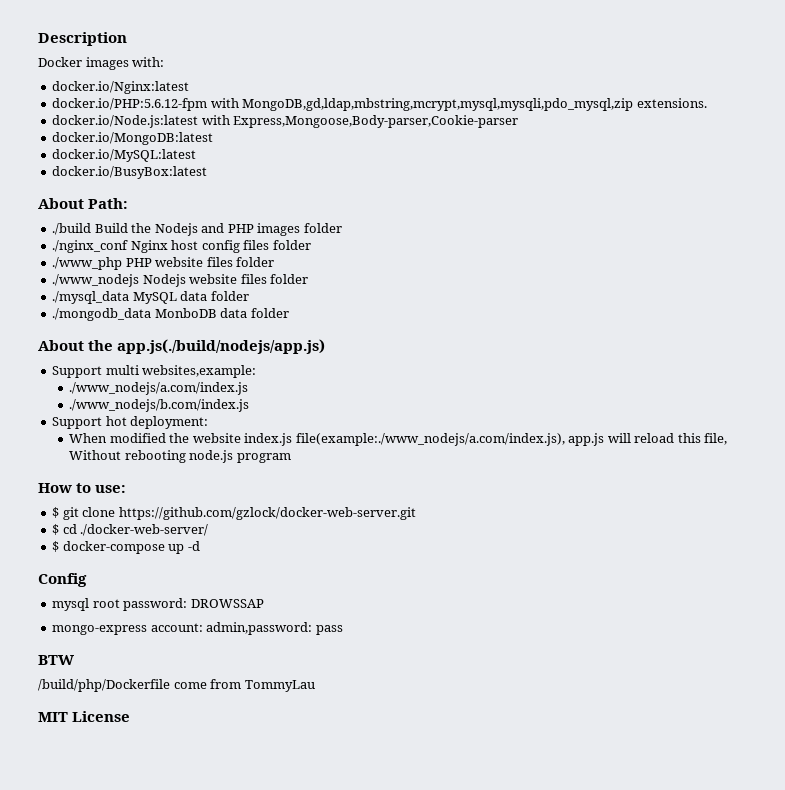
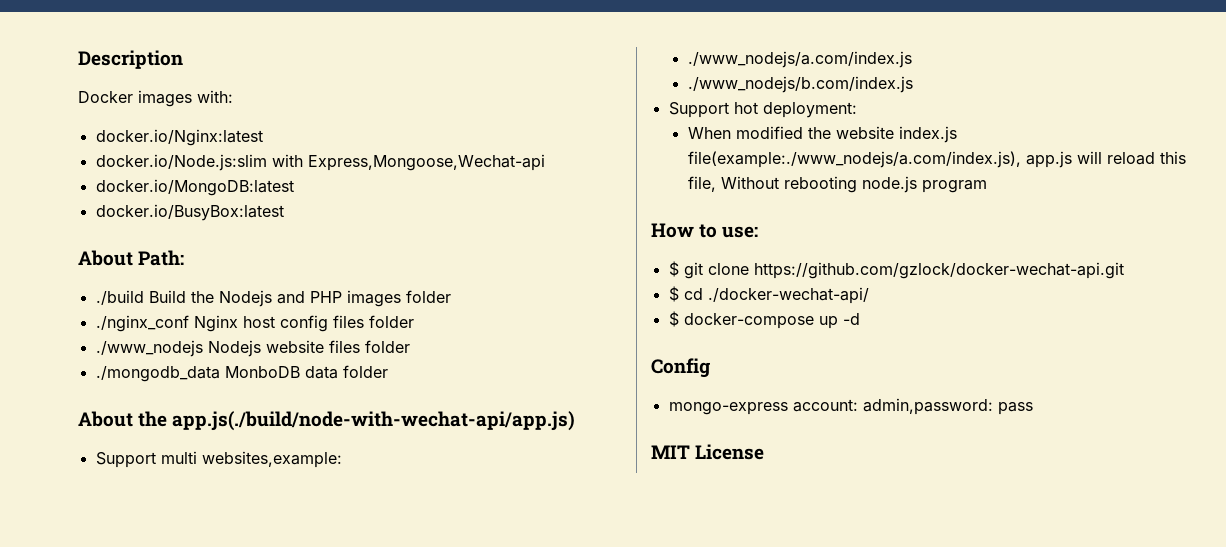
[52,98,707,111] [52,115,519,128] docker.io/PHP:5.6.12-fpm with MongoDB,gd,ldap,mbstring,mcrypt,mysql,mysqli,pdo_mysql,zip extensions. // docker.io/Node.js:latest with Express,Mongoose,Body-parser,Cookie-parser -> [95,154,545,171] docker.io/Node.js:slim with Express,Mongoose,Wechat-api
[52,149,197,162] // docker.io/MySQL:latest -> (294, 187) none
[52,257,275,270] // ./www_php PHP website files folder -> (414, 321) none
[52,291,249,304] // ./mysql_data MySQL data folder -> (410, 346) none
[117,339,326,354] app.js(./build/nodejs/app.js) -> [172,411,576,431] app.js(./build/node-with-wechat-api/app.js)
[118,507,416,520] https://github.com/gzlock/docker-web-server.git -> [753,262,1124,279] https://github.com/gzlock/docker-wechat-api.git
[80,524,209,536] ./docker-web-server/ -> [707,287,869,304] ./docker-wechat-api/
[52,598,264,611] // mysql root password: DROWSSAP -> (710, 368) none
[38,655,74,665] [38,679,315,692] // BTW // /build/php/Dockerfile come from TommyLau -> (1033, 408) none

